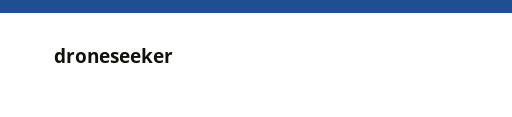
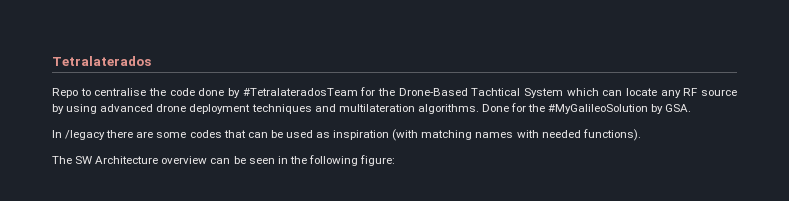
[54,48,173,63] droneseeker -> [52,56,151,66] [52,87,737,98] [52,103,692,114] [52,129,641,141] [52,155,396,166] Tetralaterados // Repo to centralise the code done by #TetralateradosTeam for the Drone-Based Tachtical System which can locate any RF source by using advanced drone deployment techniques and multilateration algorithms. Done for the #MyGalileoSolution by GSA. // In /legacy there are some codes that can be used as inspiration (with matching names with needed functions). // The SW Architecture overview can be seen in the following figure:

